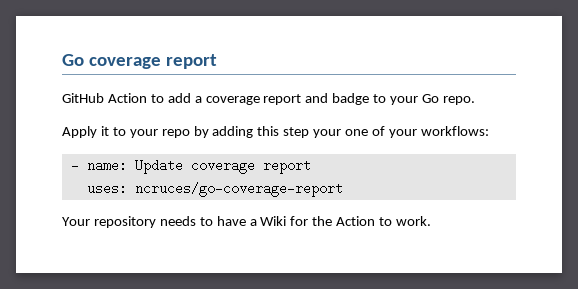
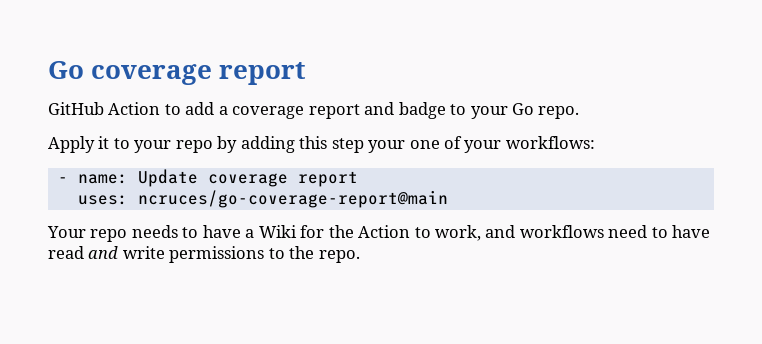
[134,182,343,197] ncruces/go-coverage-report -> [137,190,448,208] ncruces/go-coverage-report@main
[93,216,156,228] repository -> [90,229,128,242] repo
[396,216,432,226] work. -> [435,225,711,241] [48,246,360,263] work, and workflows need to have read and write permissions to the repo.

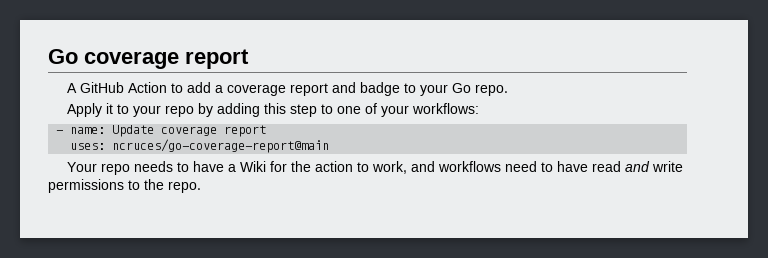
(307, 73) none -> [67,83,78,93] A
[368,140,406,153] your -> [321,104,334,114] to
[358,225,411,238] Action -> [315,161,354,172] action

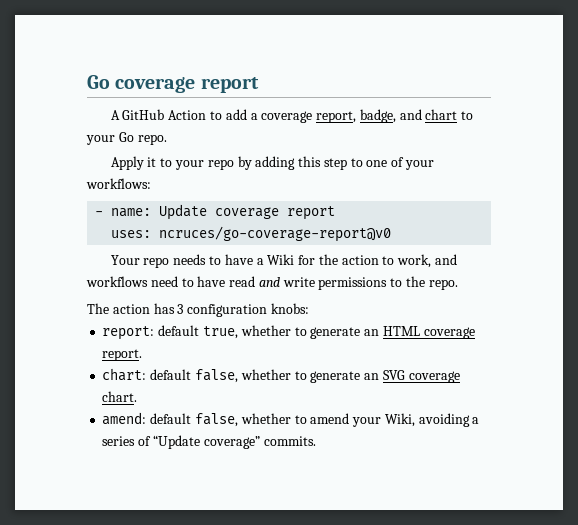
[290,82,401,96] report and badge -> [316,109,458,123] report, badge, and chart
[112,139,330,153] ncruces/go-coverage-report@main -> [159,226,392,242] ncruces/go-coverage-report@v0
(201, 187) none -> [87,303,309,317] [102,325,475,340] [102,349,143,361] [102,368,460,383] [102,391,138,402] [102,412,480,427] [102,435,316,449] // The action has 3 configuration knobs: // report: default true, whether to generate an HTML coverage report. // chart: default false, whether to generate an SVG coverage chart. // amend: default false, whether to amend your Wiki, avoiding a series of “Update coverage” commits.

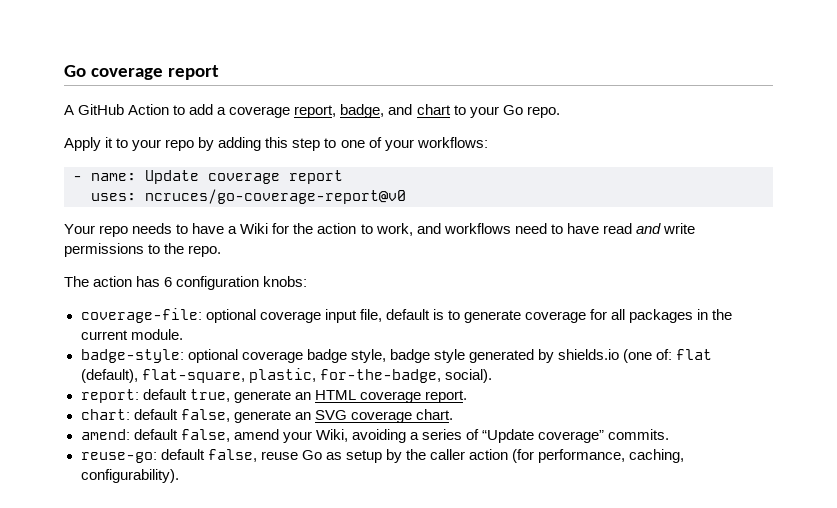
[177,304,184,314] 3 -> [164,277,173,287] 6
(309, 308) none -> [80,308,733,323] [80,329,183,340] [80,349,713,363] [80,368,492,383] // coverage-file: optional coverage input file, default is to generate coverage for all packages in the current module. // badge-style: optional coverage badge style, badge style generated by shields.io (one of: flat (default), flat-square, plastic, for-the-badge, social).
[240,325,307,336] whether to -> (230, 395) none
[240,369,307,380] whether to -> (230, 415) none
[240,413,307,424] whether to -> (230, 435) none
(316, 441) none -> [80,449,685,463] [80,469,179,483] // reuse-go: default false, reuse Go as setup by the caller action (for performance, caching, configurability).

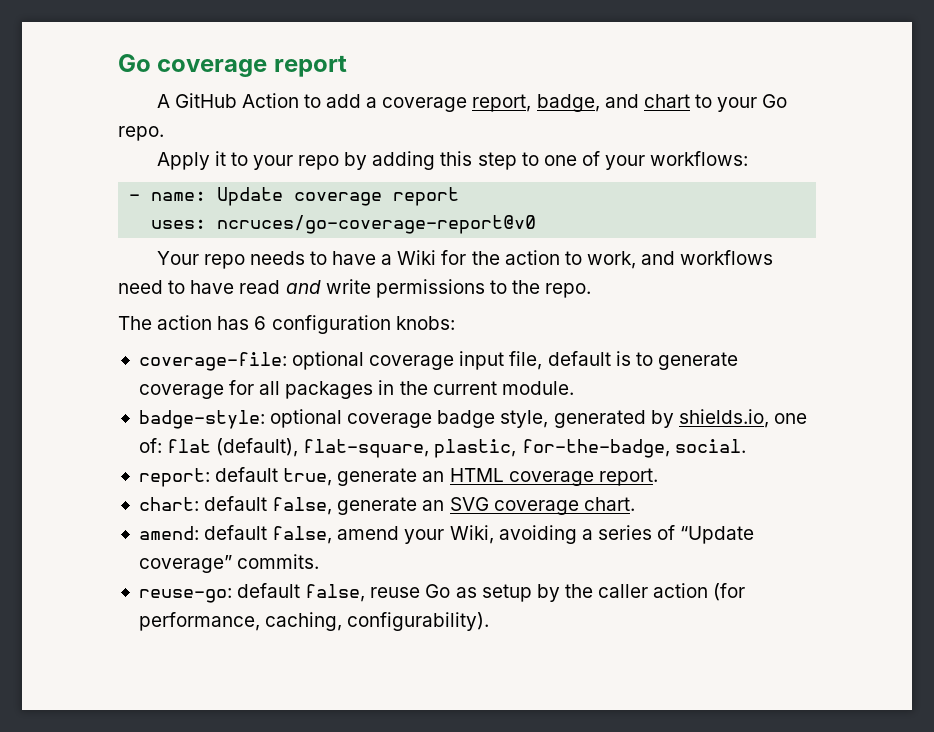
[389,349,652,363] badge style generated by shields.io (one -> [553,409,807,428] generated by shields.io, one
[444,369,492,383] social). -> [674,439,746,453] social.

